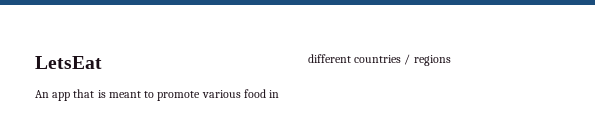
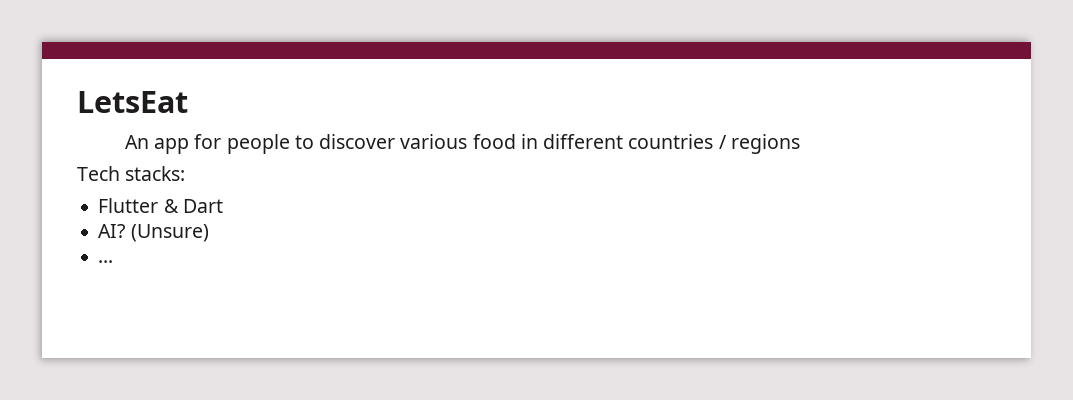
[73,89,201,101] that is meant to promote -> [194,134,396,154] for people to discover
(451, 60) none -> [77,166,186,181] [98,198,223,213] [98,224,209,242] [98,260,114,263] // Tech stacks: // Flutter & Dart // AI? (Unsure) // ...

